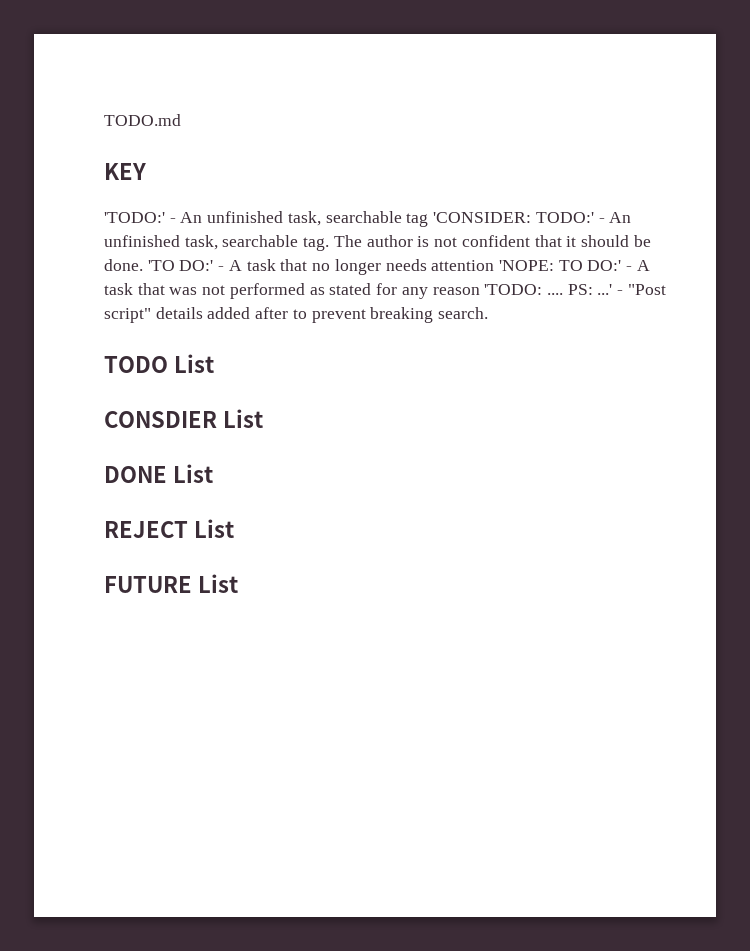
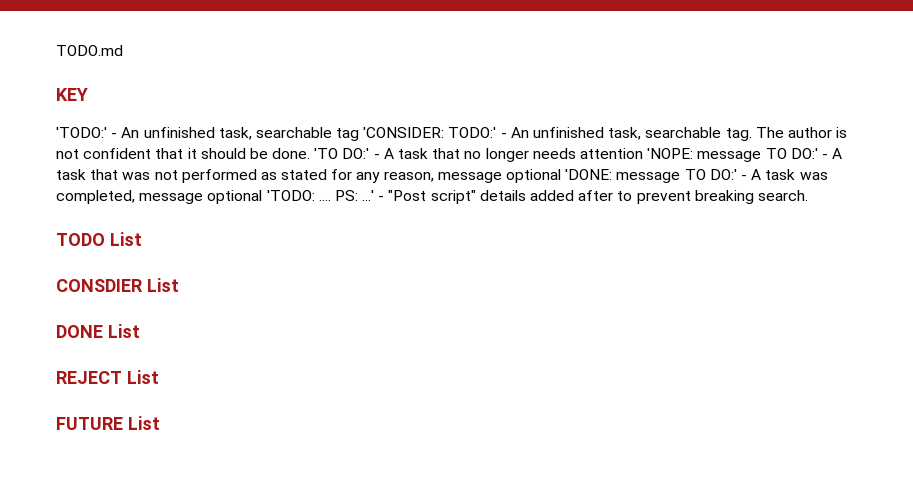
(554, 265) none -> [697,151,762,162] message
[432,287,480,295] reason -> [383,169,828,183] [56,190,263,204] reason, message optional 'DONE: message TO DO:' - A task was completed, message optional

